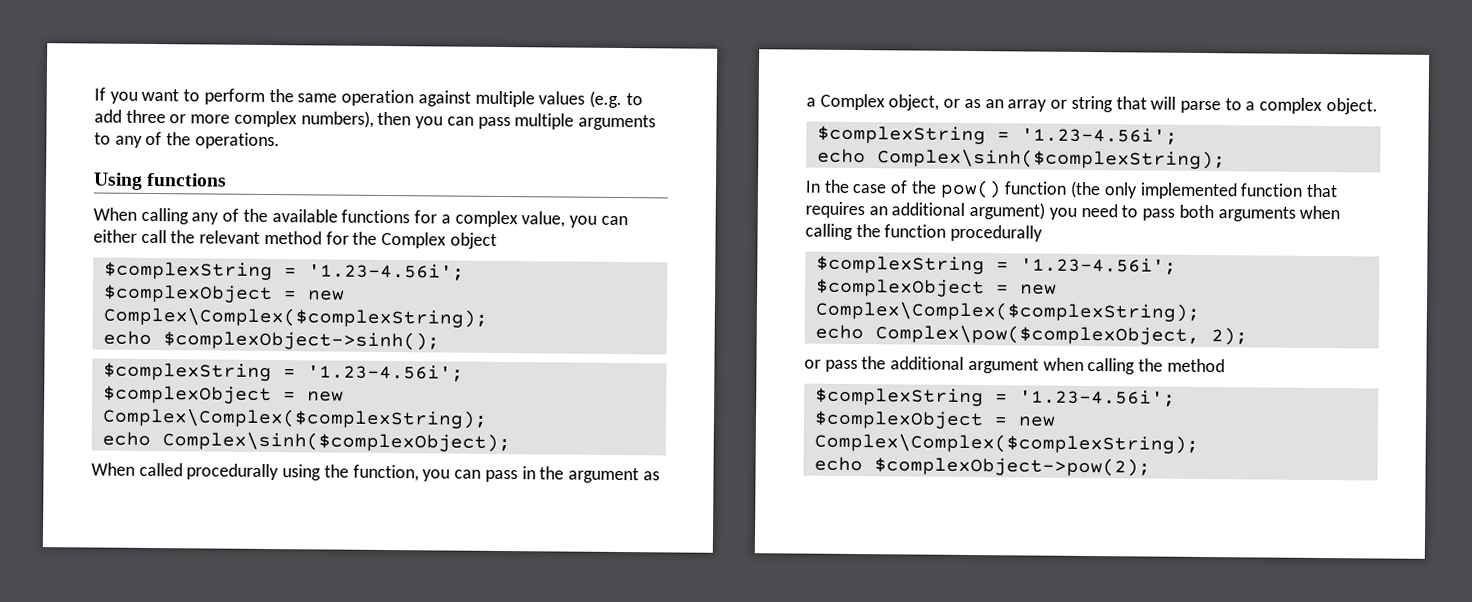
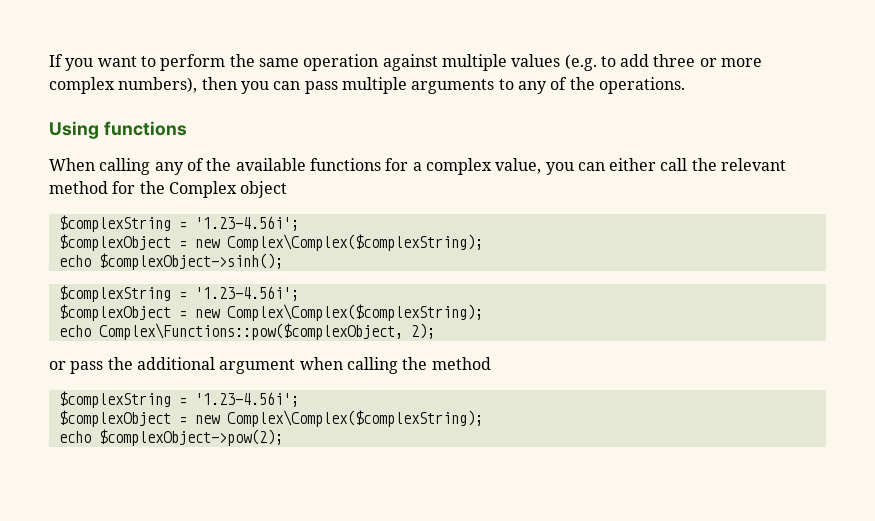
[161,431,511,453] [91,462,660,484] [806,93,1378,115] [816,125,1178,145] [816,148,1226,170] [805,179,1338,200] [805,201,1341,222] [805,223,1044,242] [815,255,1177,275] [815,278,1057,298] [814,300,1200,322] [814,324,1200,345] Complex\sinh($complexObject); // When called procedurally using the function, you can pass in the argument as a Complex object, or as an array or string that will parse to a complex object. // $complexString = '1.23-4.56i'; // echo Complex\sinh($complexString); // In the case of the pow() function (the only implemented function that requires an additional argument) you need to pass both arguments when calling the function procedurally // $complexString = '1.23-4.56i'; // $complexObject = new Complex\Complex($complexString); // echo Complex\pow($complexObject, -> [98,323,403,340] Complex\Functions::pow($complexObject,

